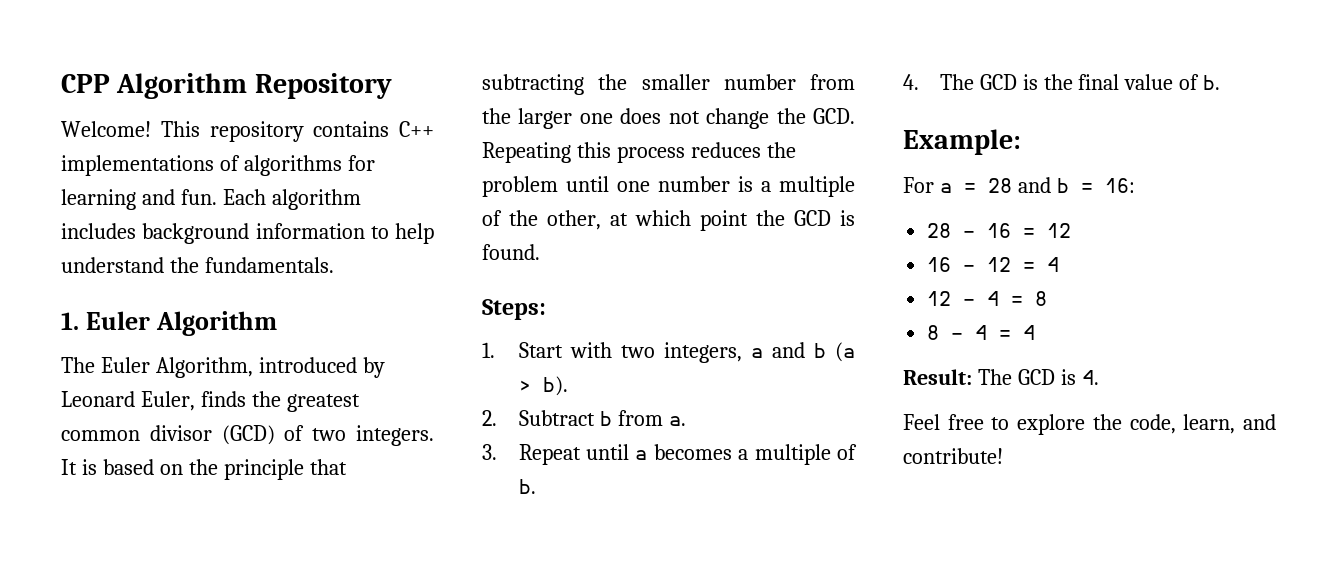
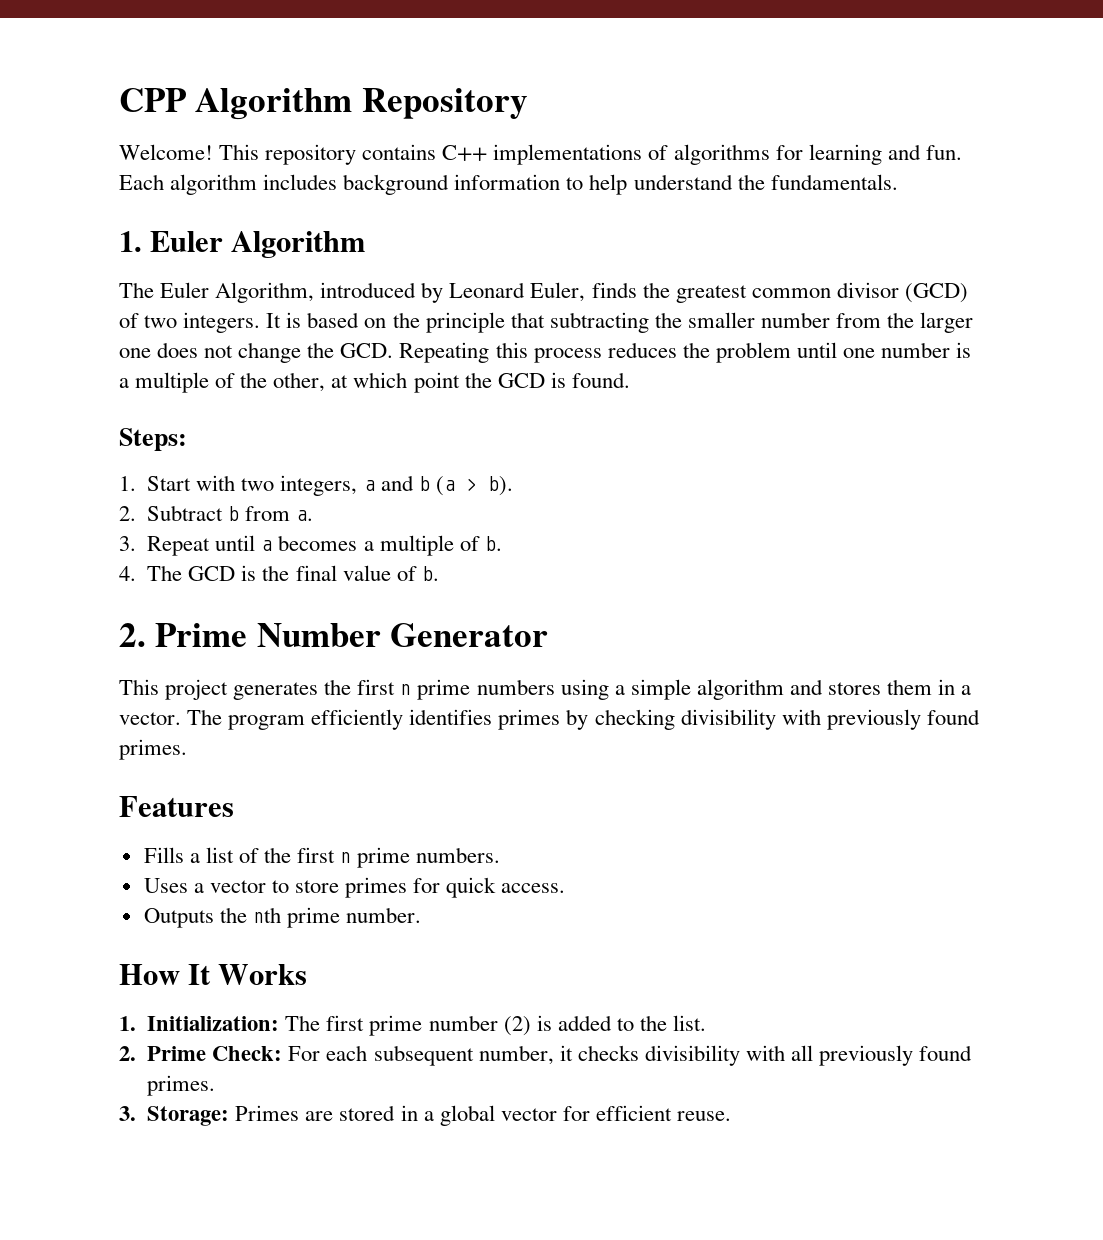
[903,129,1021,155] [903,177,1135,193] [927,223,1072,238] [927,257,1060,272] [927,291,1048,306] [927,325,1036,340] [903,369,1099,385] [903,414,1276,435] [903,448,1003,464] Example: // For a = 28 and b = 16: // 28 - 16 = 12 // 16 - 12 = 4 // 12 - 4 = 8 // 8 - 4 = 4 // Result: The GCD is 4. // Feel free to explore the code, learn, and contribute! -> [119,623,549,647] [119,679,972,700] [119,709,980,730] [119,739,187,760] [119,796,234,817] [143,847,501,868] [143,877,566,898] [143,907,422,928] [119,964,308,985] [119,1015,706,1036] [119,1045,973,1066] [147,1075,216,1096] [119,1105,731,1126] 2. Prime Number Generator // This project generates the first n prime numbers using a simple algorithm and stores them in a vector. The program efficiently identifies primes by checking divisibility with previously found primes. // Features // Fills a list of the first n prime numbers. // Uses a vector to store primes for quick access. // Outputs the nth prime number. // How It Works // 1. Initialization: The first prime number (2) is added to the list. // 2. Prime Check: For each subsequent number, it checks divisibility with all previously found primes. // 3. Storage: Primes are stored in a global vector for efficient reuse.

